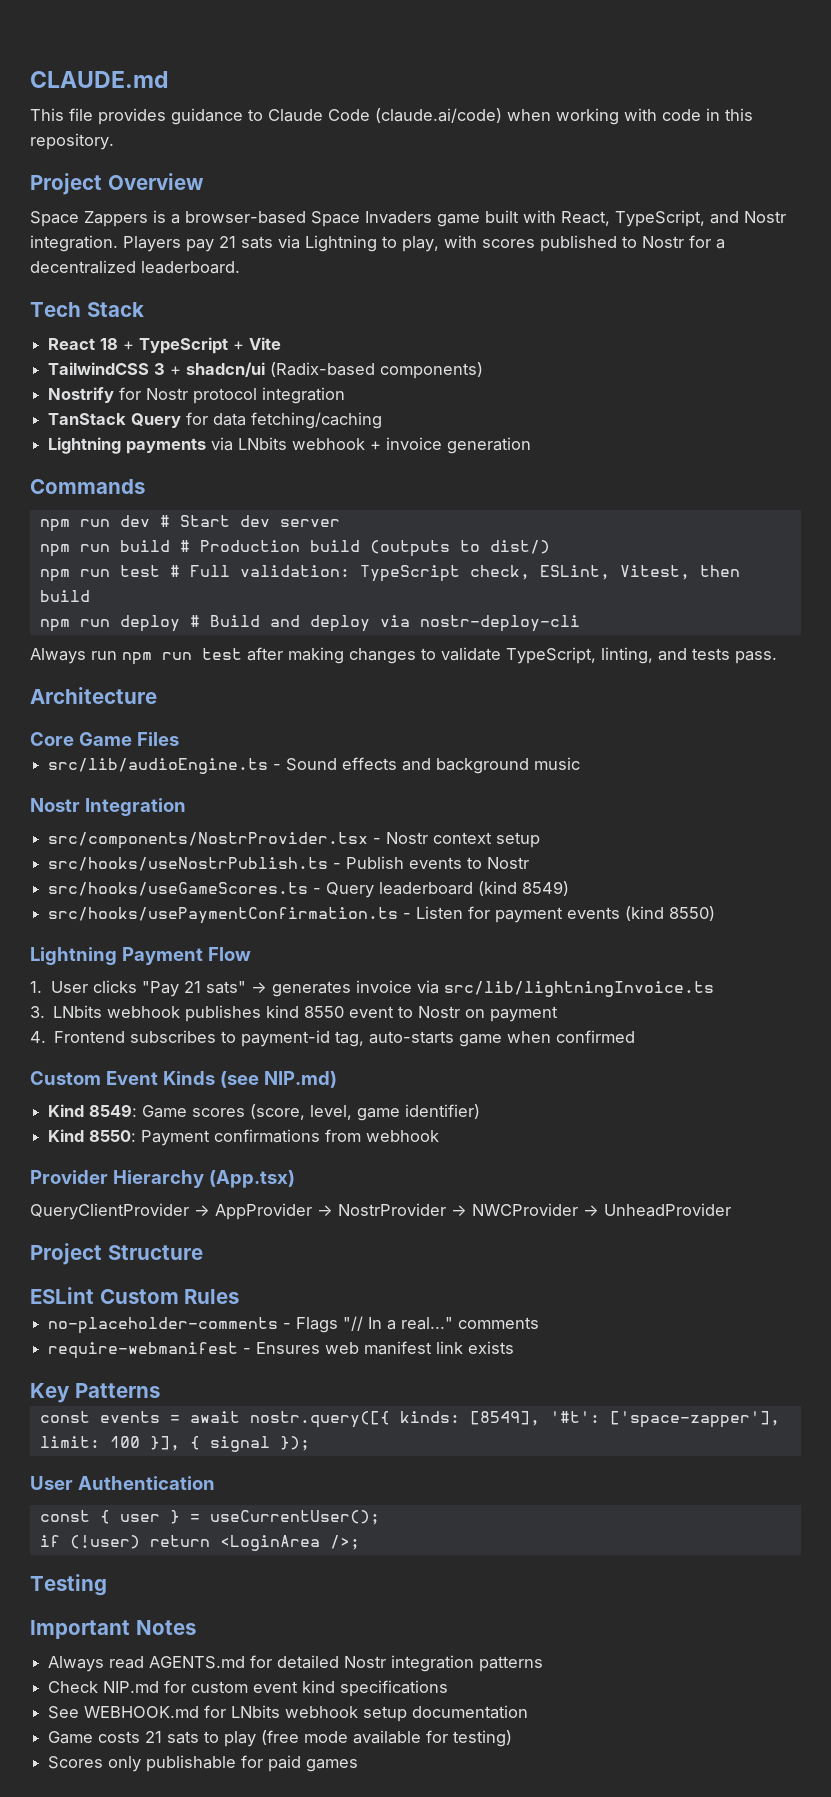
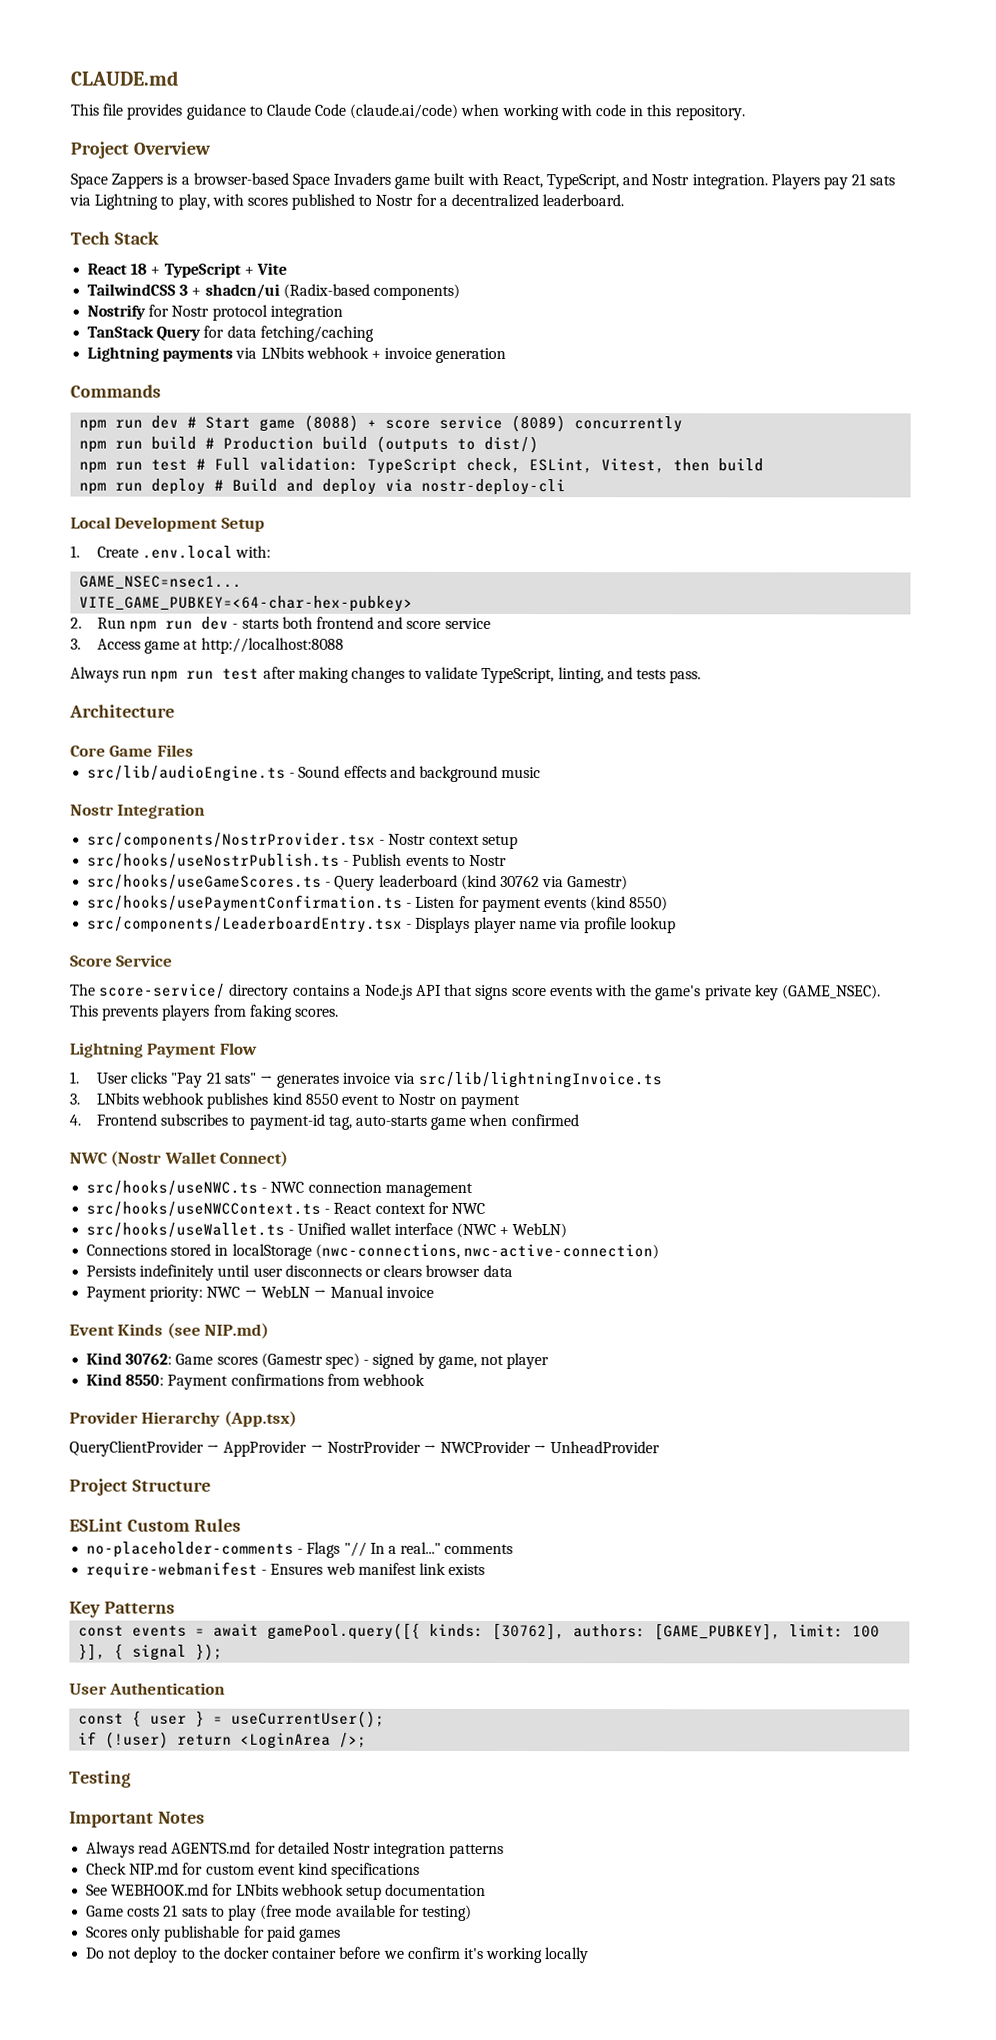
[239,515,340,527] dev server -> [259,414,684,433] game (8088) + score service (8089) concurrently
(580, 623) none -> [70,516,265,532] [70,545,272,559] [79,575,243,590] [79,595,414,612] [70,616,491,633] [70,637,344,654] // Local Development Setup // 1. Create .env.local with: // GAME_NSEC=nsec1... // VITE_GAME_PUBKEY=<64-char-hex-pubkey> // 2. Run npm run dev - starts both frontend and score service // 3. Access game at http://localhost:8088
[522,881,570,896] 8549) -> [499,875,629,891] 30762 via Gamestr)
(716, 913) none -> [87,916,677,934] [70,954,174,967] [70,983,881,1001] [70,1004,339,1021] // src/components/LeaderboardEntry.tsx - Displays player name via profile lookup // Score Service // The score-service/ directory contains a Node.js API that signs score events with the game's private key (GAME_NSEC). This prevents players from faking scores.
[30,1071,101,1085] Custom -> [69,1150,289,1167] [86,1180,473,1197] [86,1201,485,1217] [86,1222,568,1239] [86,1243,659,1260] [86,1264,513,1281] [86,1285,435,1302] NWC (Nostr Wallet Connect) // src/hooks/useNWC.ts - NWC connection management // src/hooks/useNWCContext.ts - React context for NWC // src/hooks/useWallet.ts - Unified wallet interface (NWC + WebLN) // Connections stored in localStorage (nwc-connections, nwc-active-connection) // Persists indefinitely until user disconnects or clears browser data // Payment priority: NWC → WebLN → Manual invoice //
[89,1104,138,1117] 8549: -> [125,1353,173,1365] 30762:
[250,1104,481,1121] (score, level, game identifier) -> [260,1352,550,1370] (Gamestr spec) - signed by game, not player
[249,1411,780,1428] nostr.query([{ kinds: [8549], '#t': ['space-zapper'], -> [267,1622,782,1641] gamePool.query([{ kinds: [30762], authors: [GAME_PUBKEY],
(359, 1765) none -> [86,1946,590,1964] // Do not deploy to the docker container before we confirm it's working locally

